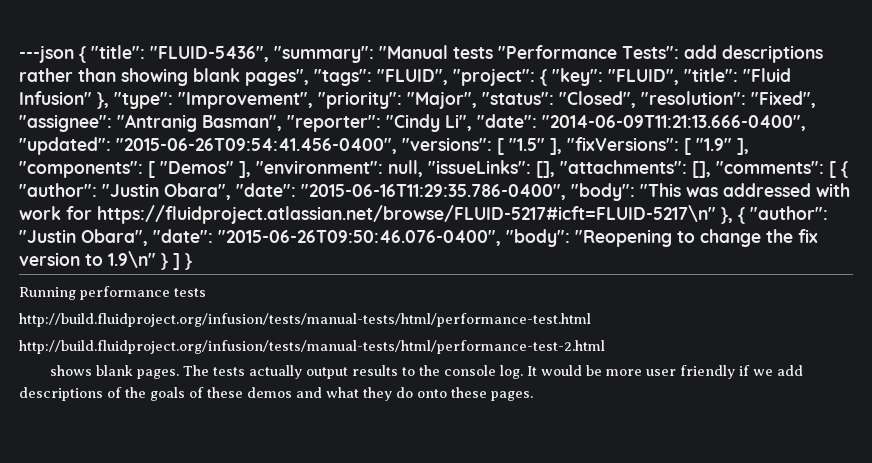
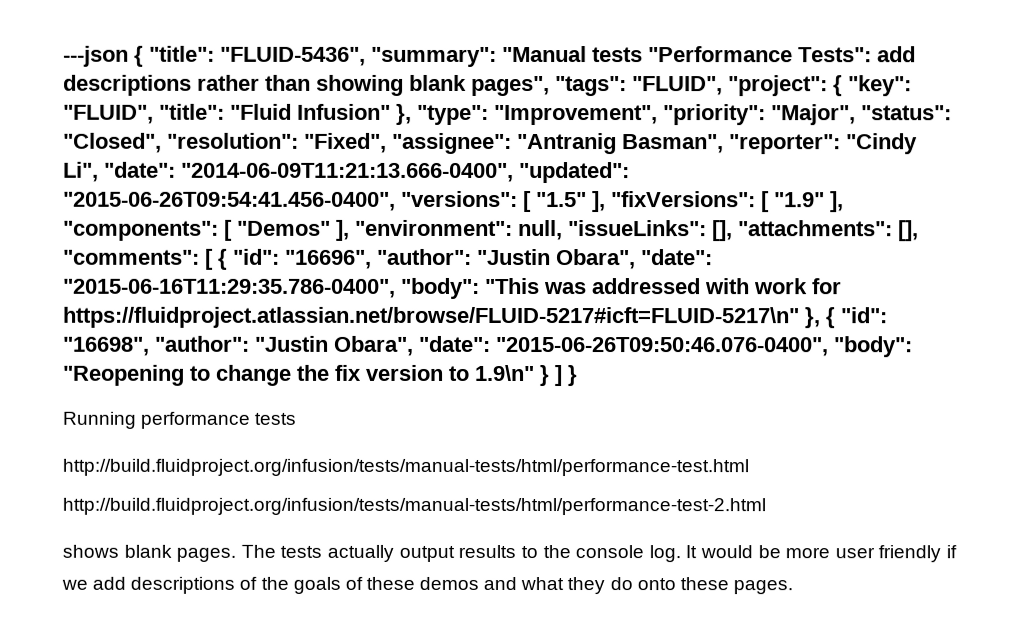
(848, 169) none -> [233,248,372,269] "id": "16696",
(745, 215) none -> [840,307,888,324] [62,336,149,356] "id": "16698",

